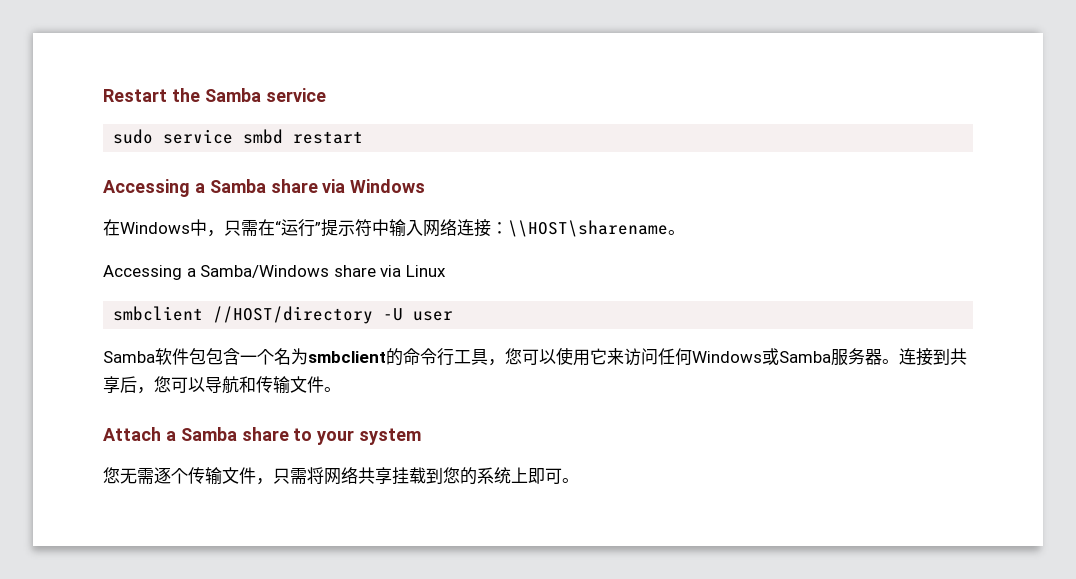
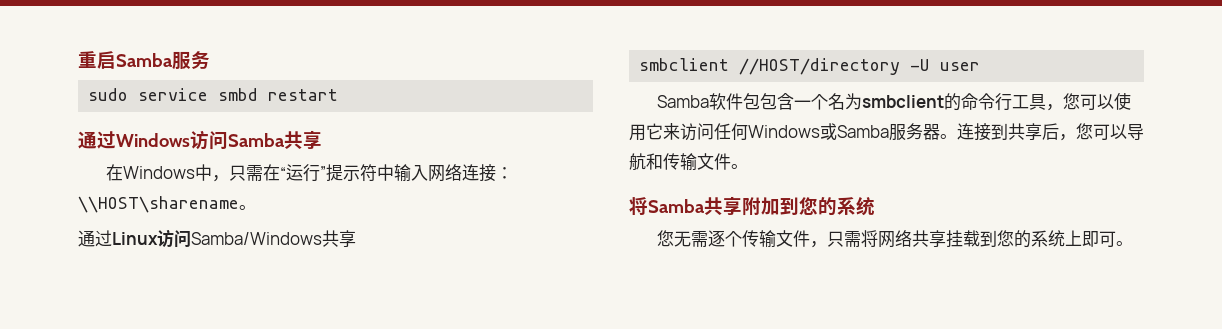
[103,88,326,102] Restart the Samba service -> [78,51,210,70] 重启Samba服务
[103,179,426,197] Accessing a Samba share via Windows -> [78,130,322,150] 通过Windows访问Samba共享
[103,265,446,280] Accessing a Samba/Windows share via Linux -> [78,229,356,248] 通过Linux访问Samba/Windows共享
[103,427,422,445] Attach a Samba share to your system -> [629,196,875,216] 将Samba共享附加到您的系统

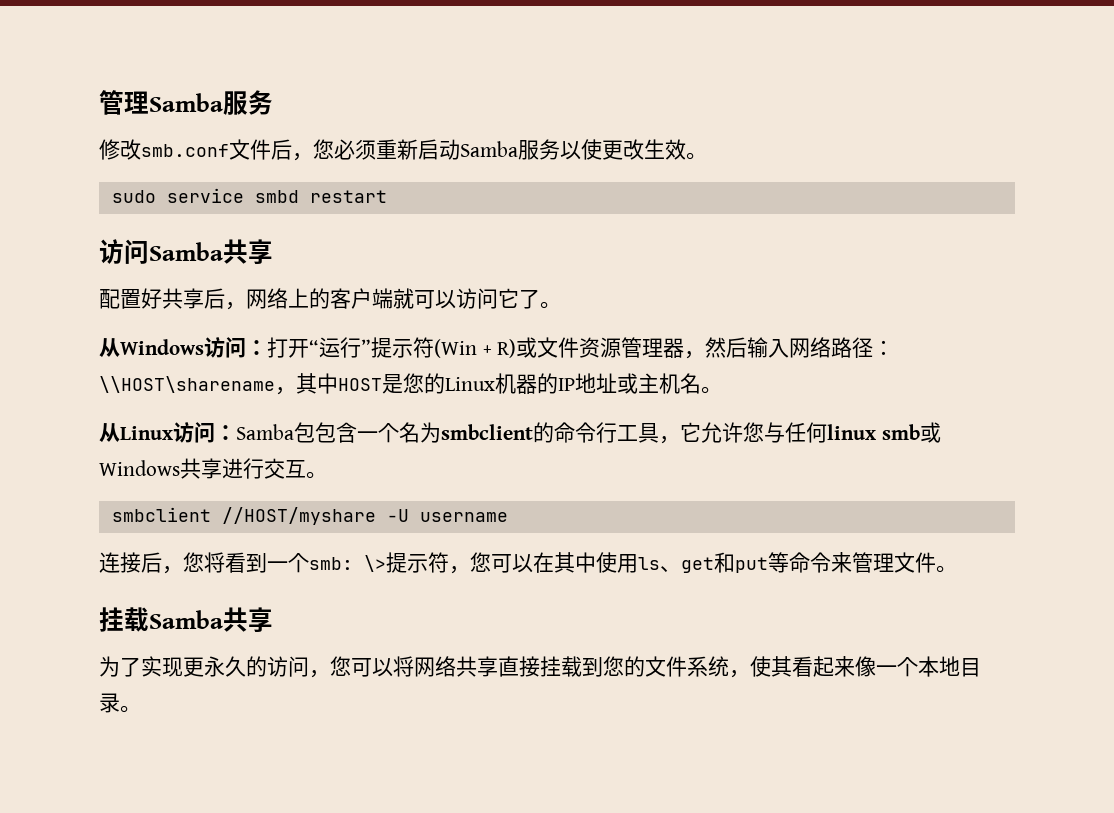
[78,51,210,70] 重启Samba服务 -> [99,90,273,115] [99,139,707,161] 管理Samba服务 // 修改smb.conf文件后，您必须重新启动Samba服务以使更改生效。
[78,131,190,149] 通过Windows -> (387, 196) none
[106,164,281,182] 在Windows中，只需在 -> [99,288,561,310] [99,337,309,358] 配置好共享后，网络上的客户端就可以访问它了。 // 从Windows访问：打开
[377,164,514,182] [78,196,256,213] [78,230,112,247] 中输入网络连接：\\HOST\sharename。 // 通过 -> [434,337,895,359] [99,373,722,395] [99,423,120,442] (Win + R)或文件资源管理器，然后输入网络路径：\\HOST\sharename，其中HOST是您的Linux机器的IP地址或主机名。 // 从
[191,230,356,248] [639,58,981,75] [657,93,744,110] Samba/Windows共享 // smbclient //HOST/directory -U user // Samba软件 -> [215,424,294,440] ：Samba
[1063,92,1132,110] [629,123,1144,141] [629,153,697,171] 您可以使用它来访问任何Windows或Samba服务器。连接到共享后，您可以导航和传输 -> [680,422,941,443] [99,458,327,479] [111,507,508,525] [99,552,894,574] 它允许您与任何linux smb或Windows共享进行交互。 // smbclient //HOST/myshare -U username // 连接后，您将看到一个smb: \>提示符，您可以在其中使用ls、get和put等命令来管理
[629,196,875,216] [657,230,862,248] 将Samba共享附加到您的系统 // 您无需逐个传输文件，只需 -> [99,607,273,632] [99,656,393,678] 挂载Samba共享 // 为了实现更永久的访问，您可以
(947, 239) none -> [498,656,540,677] 直接
[1031,230,1117,247] 系统上即可 -> [645,656,981,678] [99,693,120,713] 文件系统，使其看起来像一个本地目录

